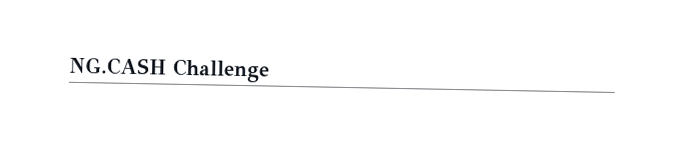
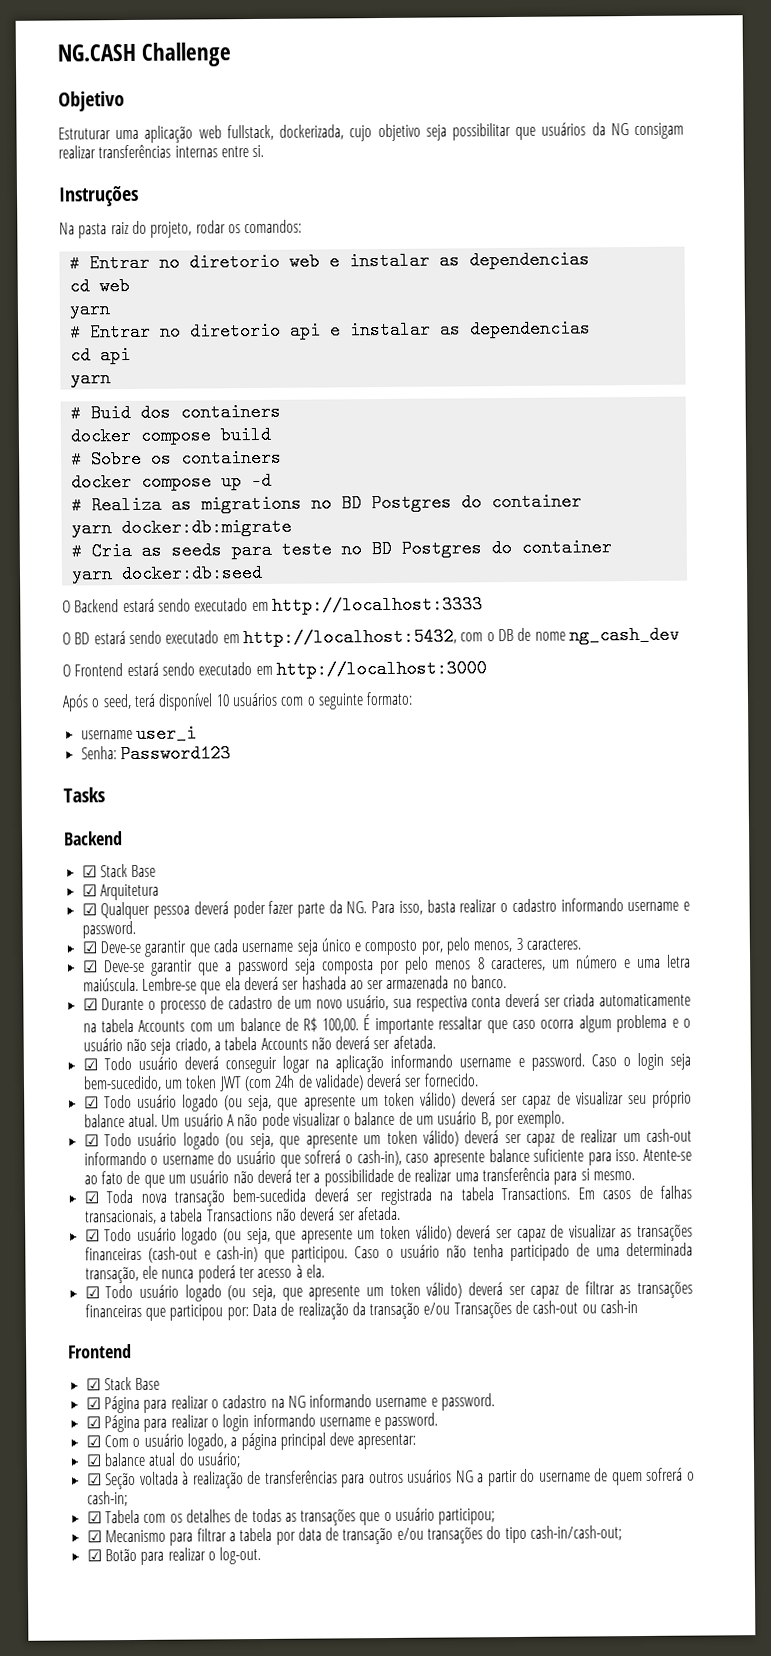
(270, 70) none -> [58,91,125,112] [58,122,684,143] [58,144,265,159] [58,185,139,207] [59,219,303,239] [68,250,590,273] [68,276,130,296] [68,300,110,319] [69,319,591,342] [69,345,131,365] [69,369,111,388] [69,402,281,423] [69,425,271,446] [70,448,282,469] [70,471,272,492] [70,492,582,515] [70,517,292,538] [70,538,612,561] [70,563,263,584] [62,595,483,615] [62,625,680,648] [62,659,487,679] [62,691,414,712] [80,724,197,743] [80,744,231,764] [63,787,105,803] [64,831,123,846] [81,864,157,878] [81,883,159,901] [81,898,691,920] [81,920,136,939] [81,937,582,957] [82,954,691,976] [82,975,508,995] [82,993,691,1014] [82,1014,691,1035] [82,1035,436,1055] [82,1052,692,1074] [82,1073,479,1092] [83,1090,692,1112] [83,1110,566,1130] [83,1128,692,1150] [83,1148,692,1168] [83,1167,636,1188] [83,1185,693,1207] [83,1206,401,1225] [84,1223,693,1245] [84,1242,693,1263] [84,1264,325,1284] [84,1280,693,1302] [84,1300,639,1321] [68,1344,132,1359] [85,1377,161,1391] [85,1393,496,1414] [85,1412,439,1433] [85,1432,417,1451] [85,1452,241,1468] [86,1467,696,1490] [86,1491,128,1507] [86,1507,496,1526] [86,1525,623,1546] [86,1546,262,1565] // Objetivo // Estruturar uma aplicação web fullstack, dockerizada, cujo objetivo seja possibilitar que usuários da NG consigam realizar transferências internas entre si. // Instruções // Na pasta raiz do projeto, rodar os comandos: // # Entrar no diretorio web e instalar as dependencias // cd web // yarn // # Entrar no diretorio api e instalar as dependencias // cd api // yarn // # Buid dos containers // docker compose build // # Sobre os containers // docker compose up -d // # Realiza as migrations no BD Postgres do container // yarn docker:db:migrate // # Cria as seeds para teste no BD Postgres do container // yarn docker:db:seed // O Backend estará sendo executado em http://localhost:3333 // O BD estará sendo executado em http://localhost:5432, com o DB de nome ng_cash_dev // O Frontend estará sendo executado em http://localhost:3000 // Após o seed, terá disponível 10 usuários com o seguinte formato: // username user_i // Senha: Password123 // Tasks // Backend // ☑ Stack Base // ☑ Arquitetura // ☑ Qualquer pessoa deverá poder fazer parte da NG. Para isso, basta realizar o cadastro informando username e password. // ☑ Deve-se garantir que cada username seja único e composto por, pelo menos, 3 caracteres. // ☑ Deve-se garantir que a password seja composta por pelo menos 8 caracteres, um número e uma letra maiúscula. Lembre-se que ela deverá ser hashada ao ser armazenada no banco. // ☑ Durante o processo de cadastro de um novo usuário, sua respectiva conta deverá ser criada automaticamente na tabela Accounts com um balance de R$ 100,00. É importante ressaltar que caso ocorra algum problema e o usuário não seja criado, a tabela Accounts não deverá ser afetada. // ☑ Todo usuário deverá conseguir logar na aplicação informando username e password. Caso o login seja bem-sucedido, um token JWT (com 24h de validade) deverá ser fornecido. // ☑ Todo usuário logado (ou seja, que apresente um token válido) deverá ser capaz de visualizar seu próprio balance atual. Um usuário A não pode visualizar o balance de um usuário B, por exemplo. // ☑ Todo usuário logado (ou seja, que apresente um token válido) deverá ser capaz de realizar um cash-out informando o username do usuário que sofrerá o cash-in), caso apresente balance suficiente para isso. Atente-se ao fato de que um usuário não deverá ter a possibilidade de realizar uma transferência para si mesmo. // ☑ Toda nova transação bem-sucedida deverá ser registrada na tabela Transactions. Em casos de falhas transacionais, a tabela Transactions não deverá ser afetada. // ☑ Todo usuário logado (ou seja, que apresente um token válido) deverá ser capaz de visualizar as transações financeiras (cash-out e cash-in) que participou. Caso o usuário não tenha participado de uma determinada transação, ele nunca poderá ter acesso à ela. // ☑ Todo usuário logado (ou seja, que apresente um token válido) deverá ser capaz de filtrar as transações financeiras que participou por: Data de realização da transação e/ou Transações de cash-out ou cash-in // Frontend // ☑ Stack Base // ☑ Página para realizar o cadastro na NG informando username e password. // ☑ Página para realizar o login informando username e password. // ☑ Com o usuário logado, a página principal deve apresentar: // ☑ balance atual do usuário; // ☑ Seção voltada à realização de transferências para outros usuários NG a partir do username de quem sofrerá o cash-in; // ☑ Tabela com os detalhes de todas as transações que o usuário participou; // ☑ Mecanismo para filtrar a tabela por data de transação e/ou transações do tipo cash-in/cash-out; // ☑ Botão para realizar o log-out.

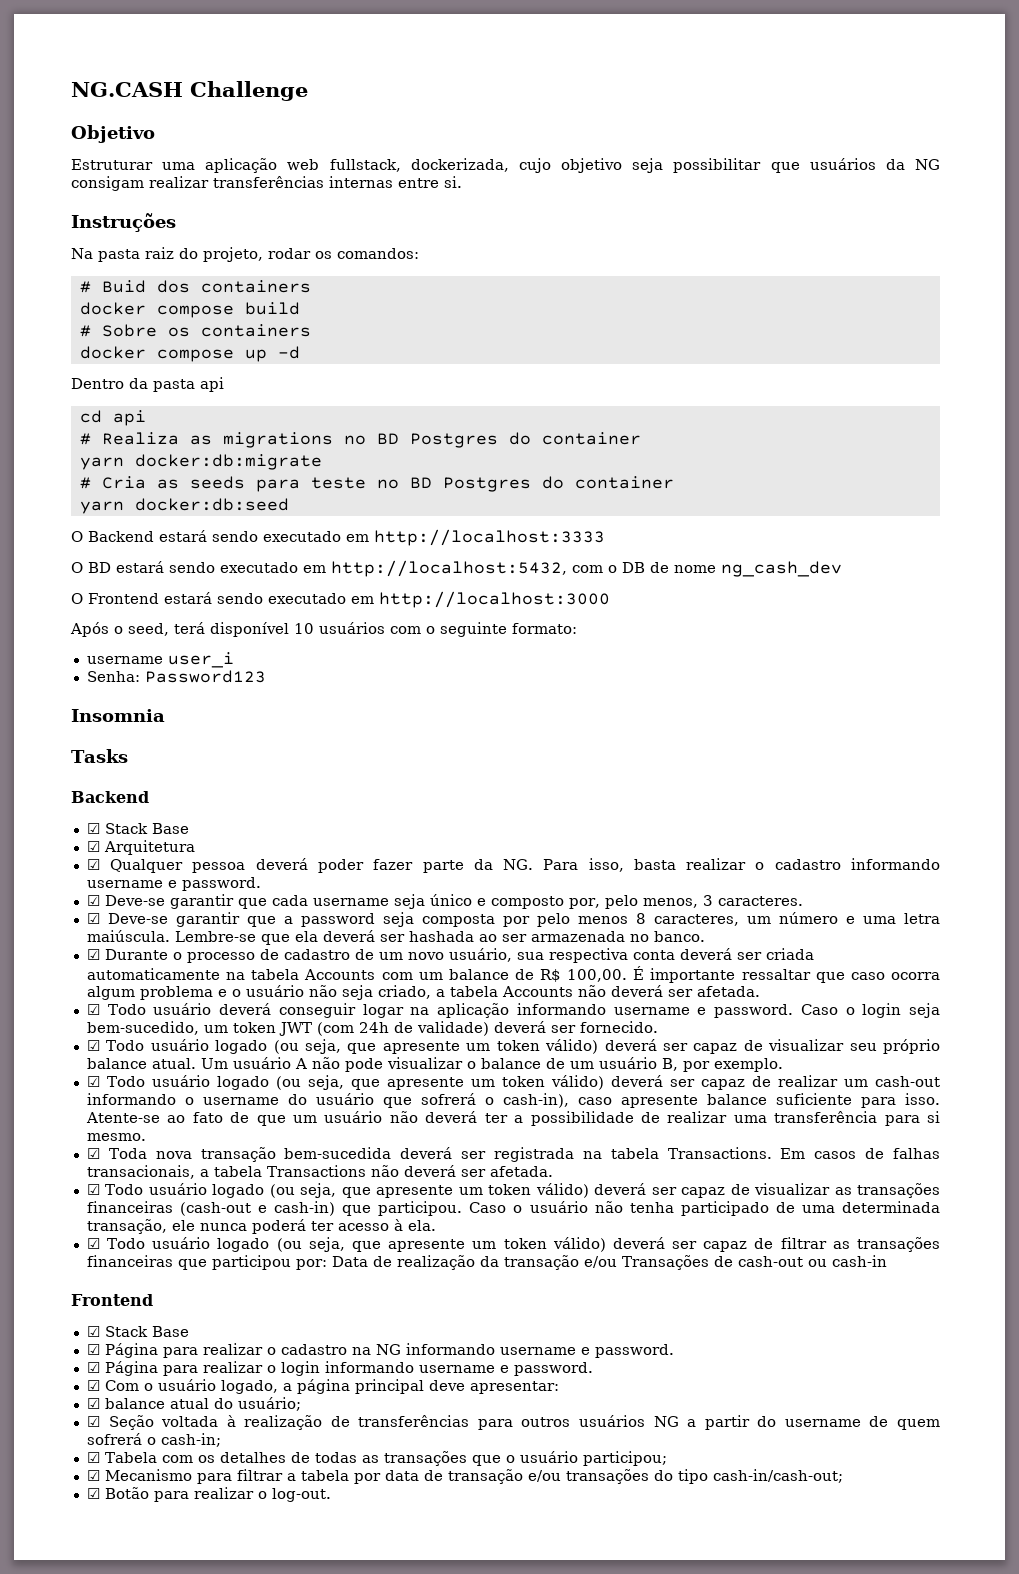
[68,250,590,273] [68,276,130,296] [68,300,110,319] [69,319,591,342] [69,345,131,365] [69,369,111,388] // # Entrar no diretorio web e instalar as dependencias // cd web // yarn // # Entrar no diretorio api e instalar as dependencias // cd api // yarn -> (419, 253) none
(272, 481) none -> [71,377,224,392] [79,410,146,426] // Dentro da pasta api // cd api
(231, 754) none -> [71,709,165,722] // Insomnia

